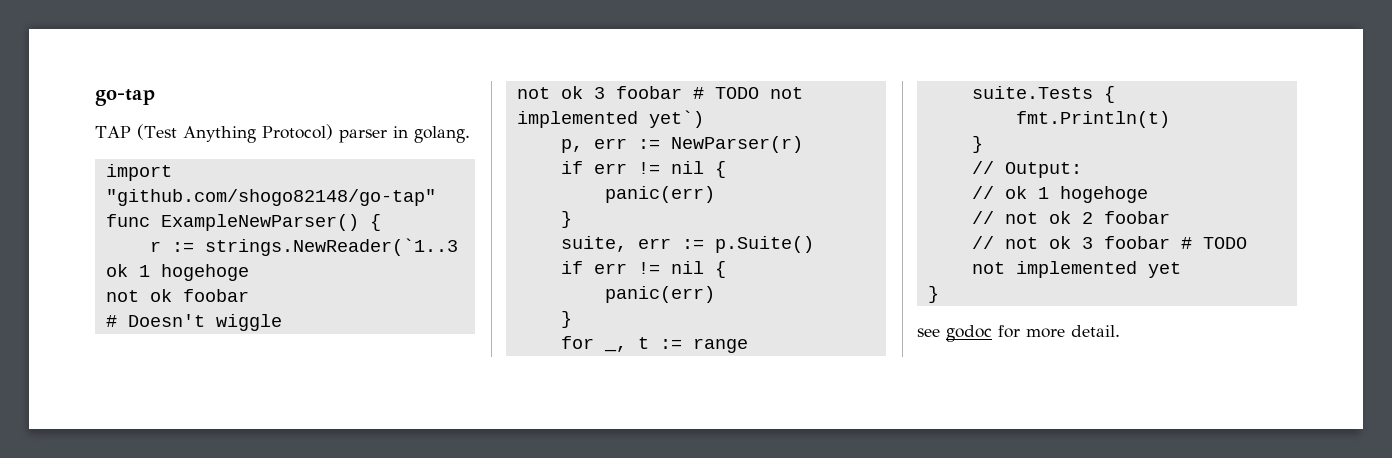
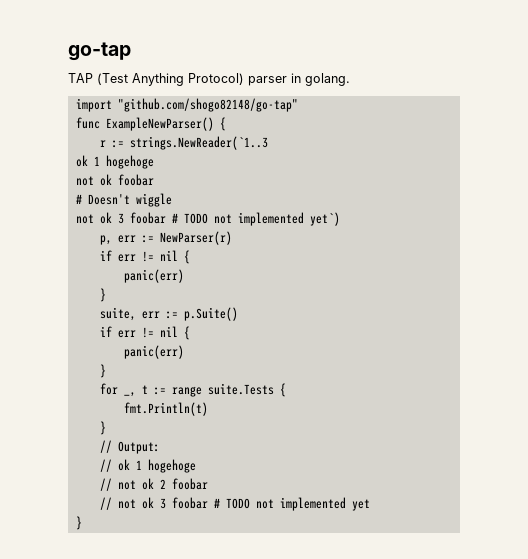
[917,325,1120,342] // see godoc for more detail. -> (82, 523) none

